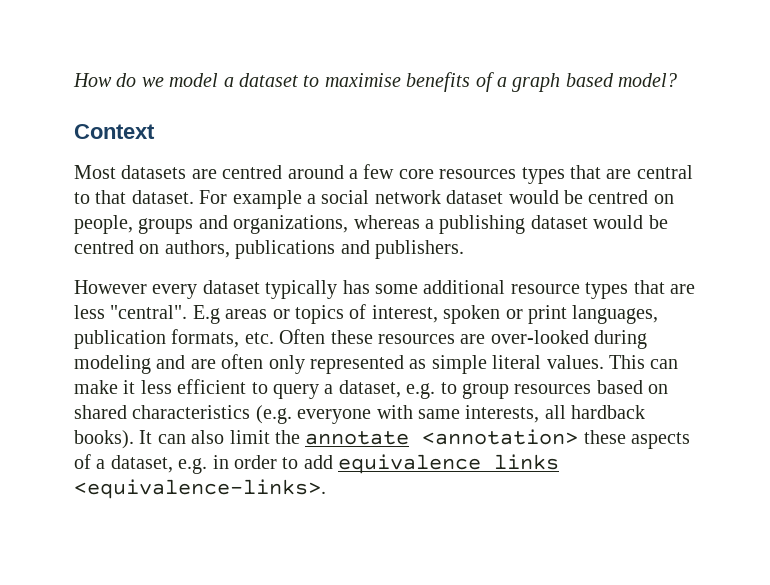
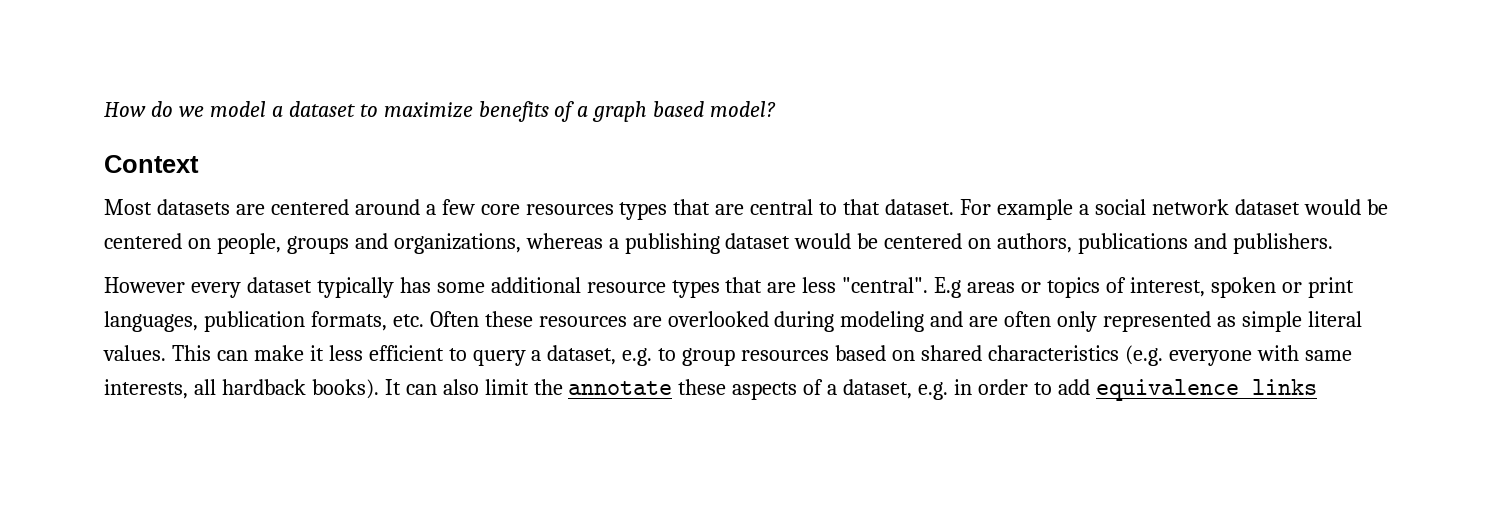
[324,73,401,87] maximise -> [383,102,473,118] maximize
[222,165,283,179] centred -> [270,199,349,215] centered
[588,190,649,204] centred -> [104,233,182,249] centered
[74,240,134,254] centred -> [884,233,963,249] centered
[490,330,589,344] over-looked -> [667,311,769,327] overlooked
[422,429,579,445] <annotation> -> (673, 388) none
[74,479,326,499] <equivalence-links>. -> (1317, 387) none

